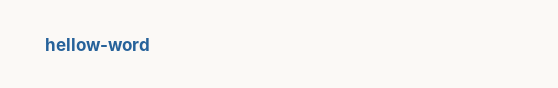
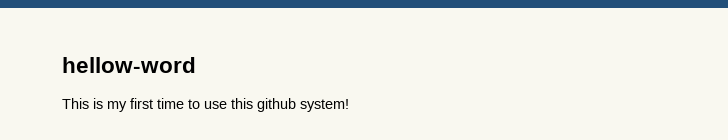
(150, 44) none -> [62,98,349,112] // This is my first time to use this github system!

